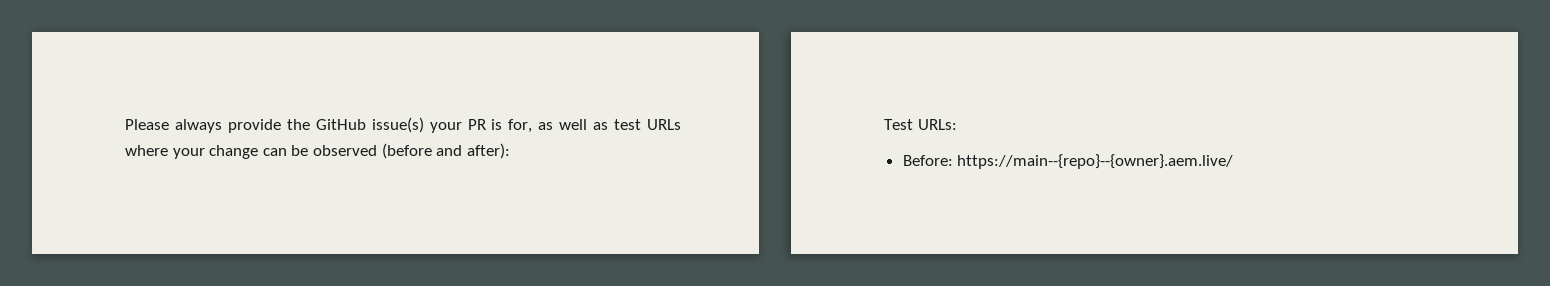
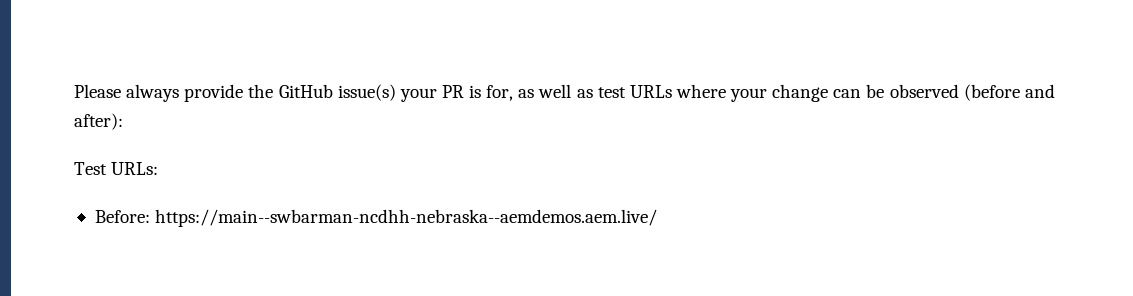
[957,154,1234,169] https://main--{repo}--{owner}.aem.live/ -> [155,209,658,227] https://main--swbarman-ncdhh-nebraska--aemdemos.aem.live/

